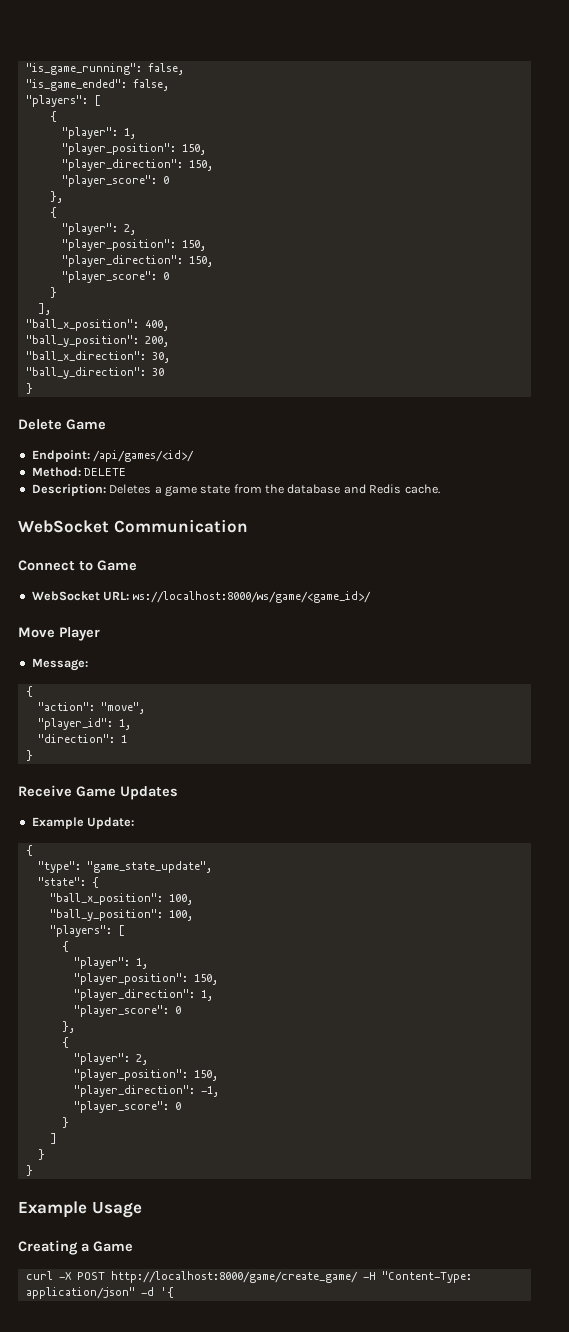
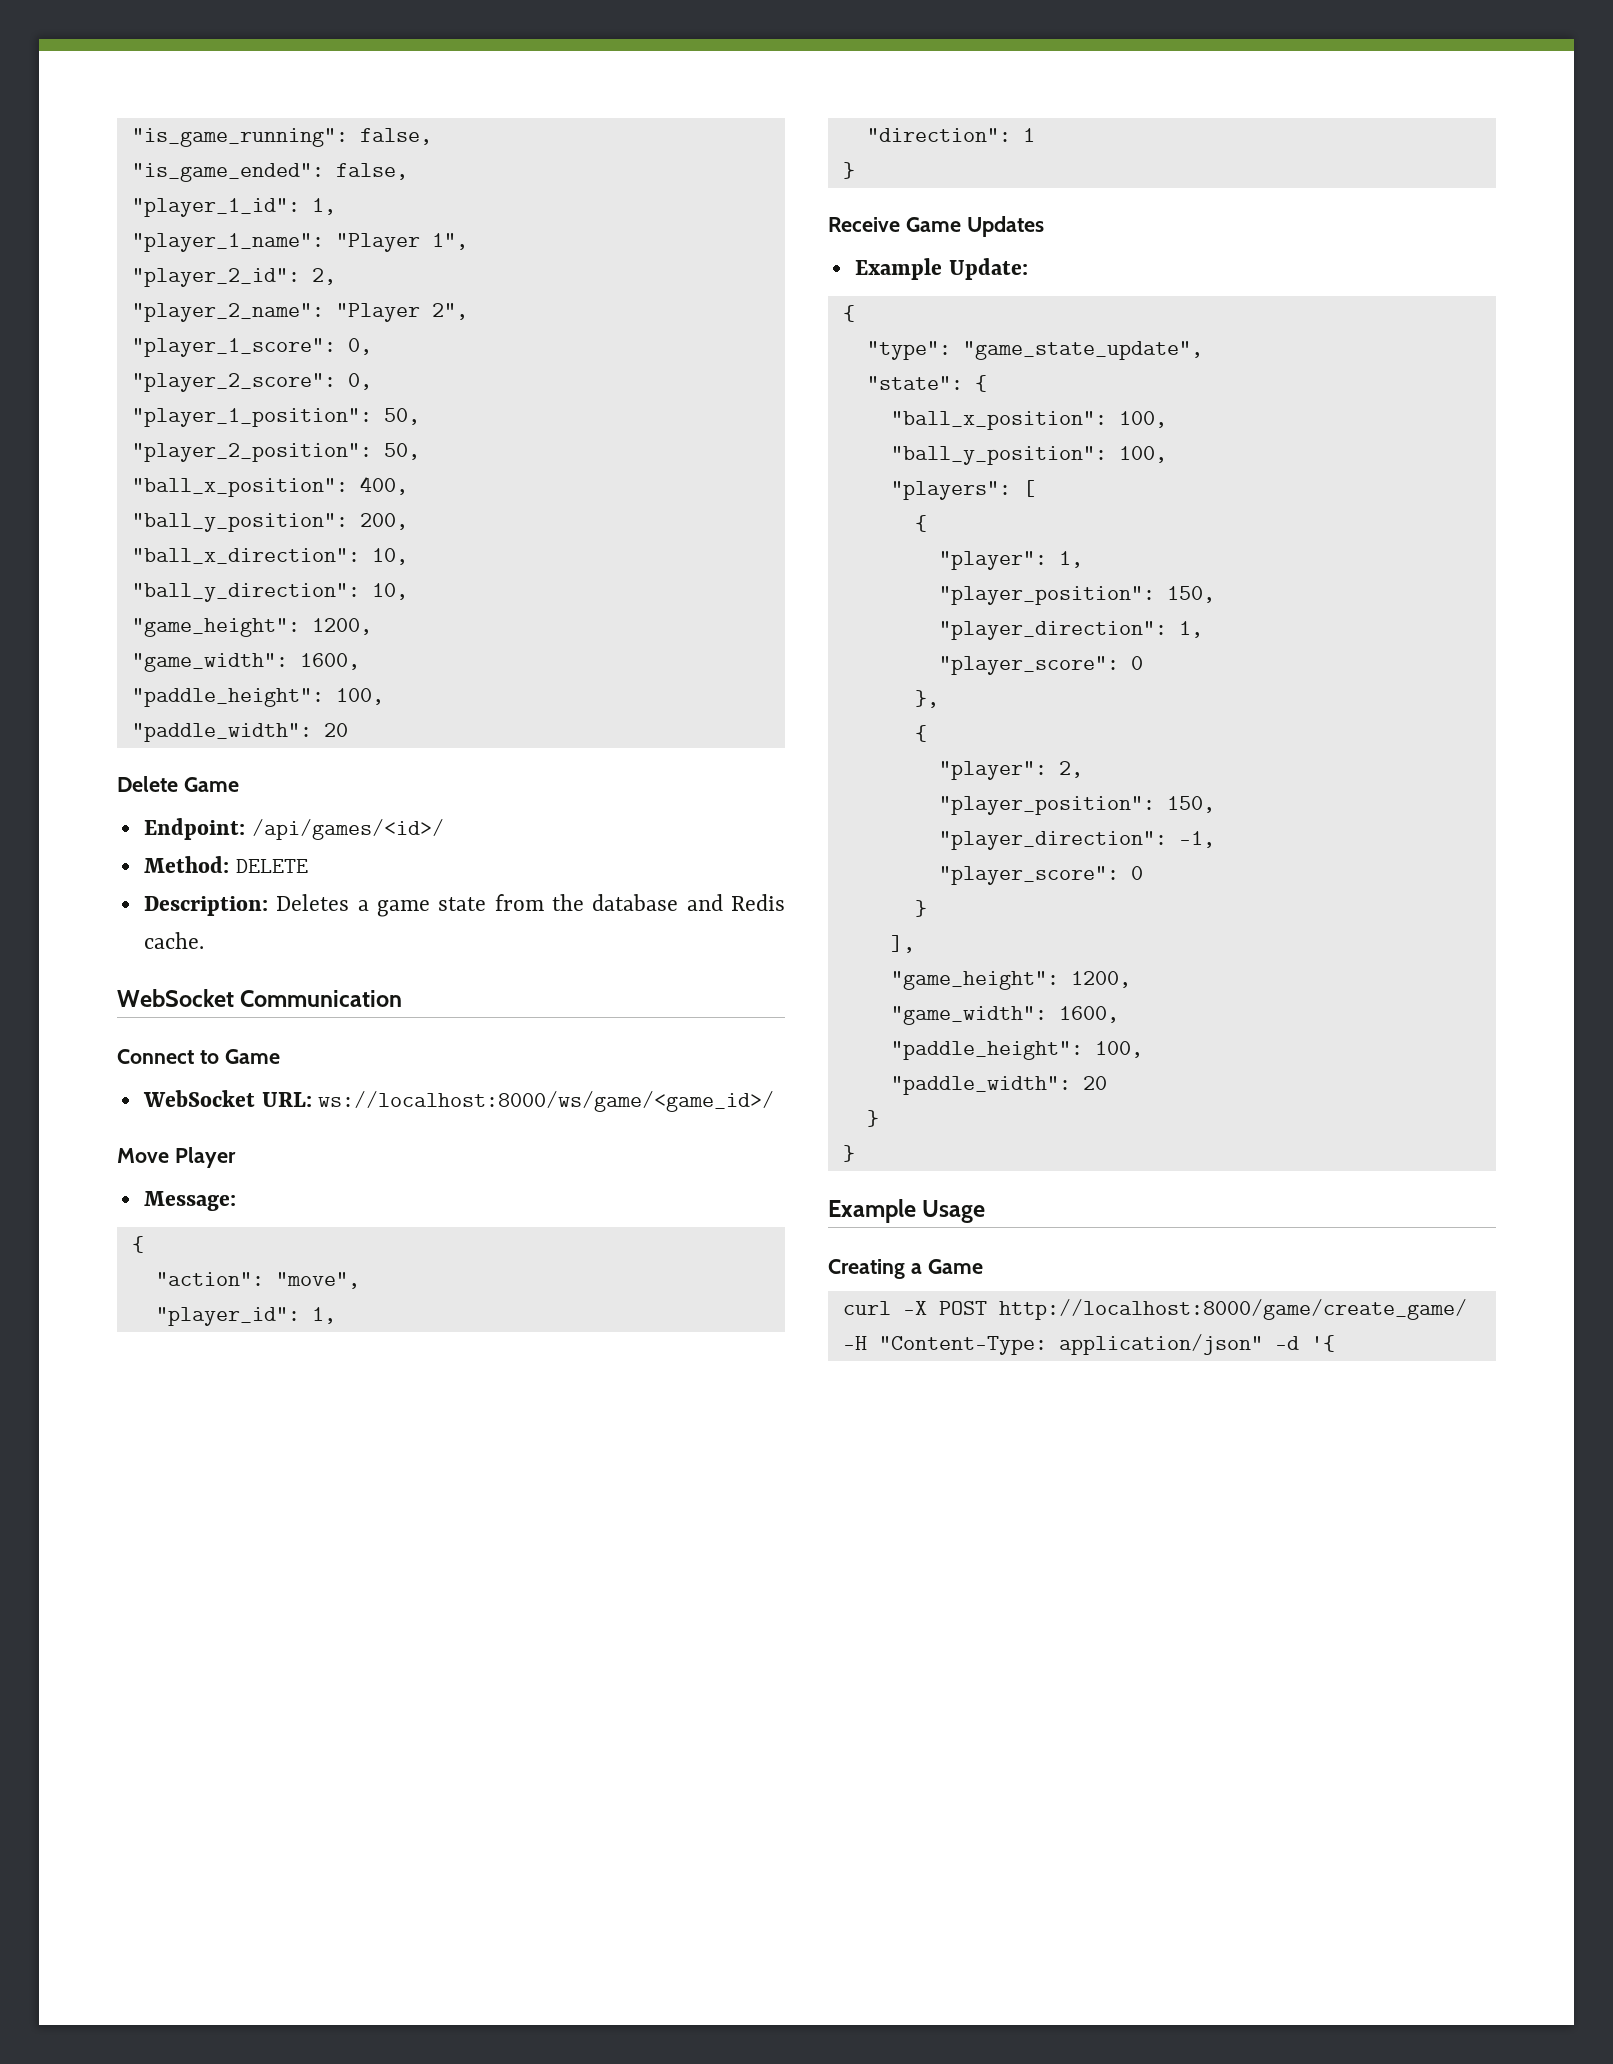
[25,95,101,107] [49,111,57,122] [61,127,136,139] [61,143,206,155] [61,159,213,171] [61,175,169,187] [49,191,63,203] [49,207,57,218] [61,223,136,235] [61,239,206,251] [61,255,213,267] [61,271,169,283] [49,287,57,298] [37,303,51,315] "players": [ // { // "player": 1, // "player_position": 150, // "player_direction": 150, // "player_score": 0 // }, // { // "player": 2, // "player_position": 150, // "player_direction": 150, // "player_score": 0 // } // ], -> [131,198,336,217] [131,233,468,252] [131,268,336,287] [131,303,468,322] [131,338,372,357] [131,373,372,392] [131,408,420,427] [131,443,420,462] "player_1_id": 1, // "player_1_name": "Player 1", // "player_2_id": 2, // "player_2_name": "Player 2", // "player_1_score": 0, // "player_2_score": 0, // "player_1_position": 50, // "player_2_position": 50,
[151,352,170,363] 30, -> [371,548,408,565] 10,
[151,368,164,376] [25,383,33,394] 30 // } -> [371,583,408,600] [131,618,372,637] [131,653,360,672] [131,688,384,707] [131,723,348,742] 10, // "game_height": 1200, // "game_width": 1600, // "paddle_height": 100, // "paddle_width": 20
[49,1133,57,1144] ] -> [890,935,915,953] [890,971,1131,990] [890,1006,1119,1025] [890,1041,1143,1060] [890,1076,1107,1095] ], // "game_height": 1200, // "game_width": 1600, // "paddle_height": 100, // "paddle_width": 20

